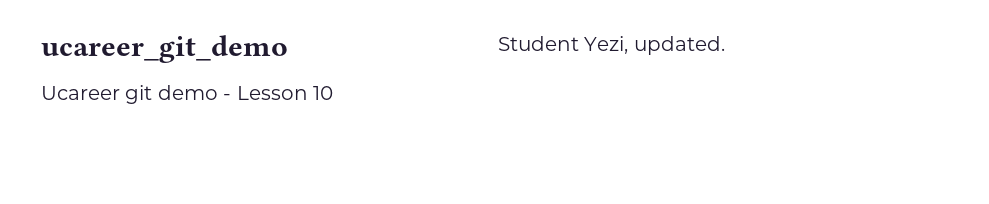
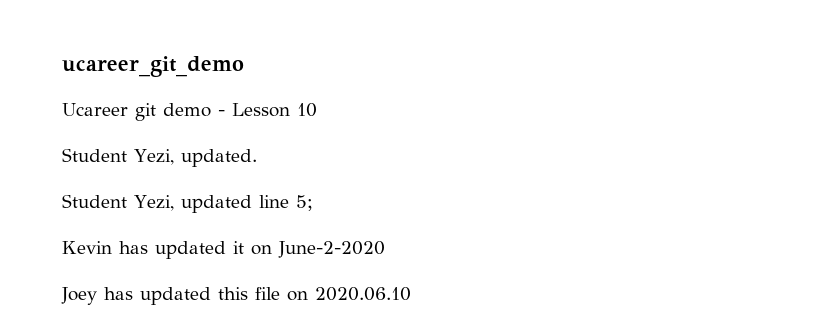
(725, 45) none -> [62,194,313,213] [62,241,385,259] [61,287,411,305] // Student Yezi, updated line 5; // Kevin has updated it on June-2-2020 // Joey has updated this file on 2020.06.10

